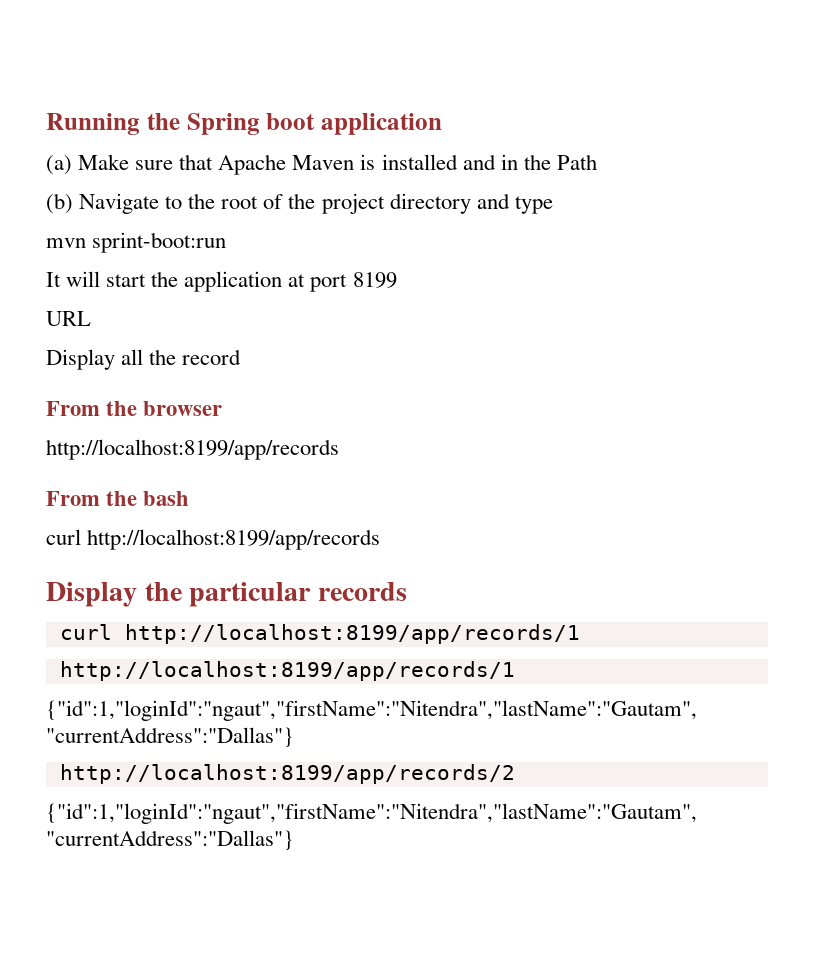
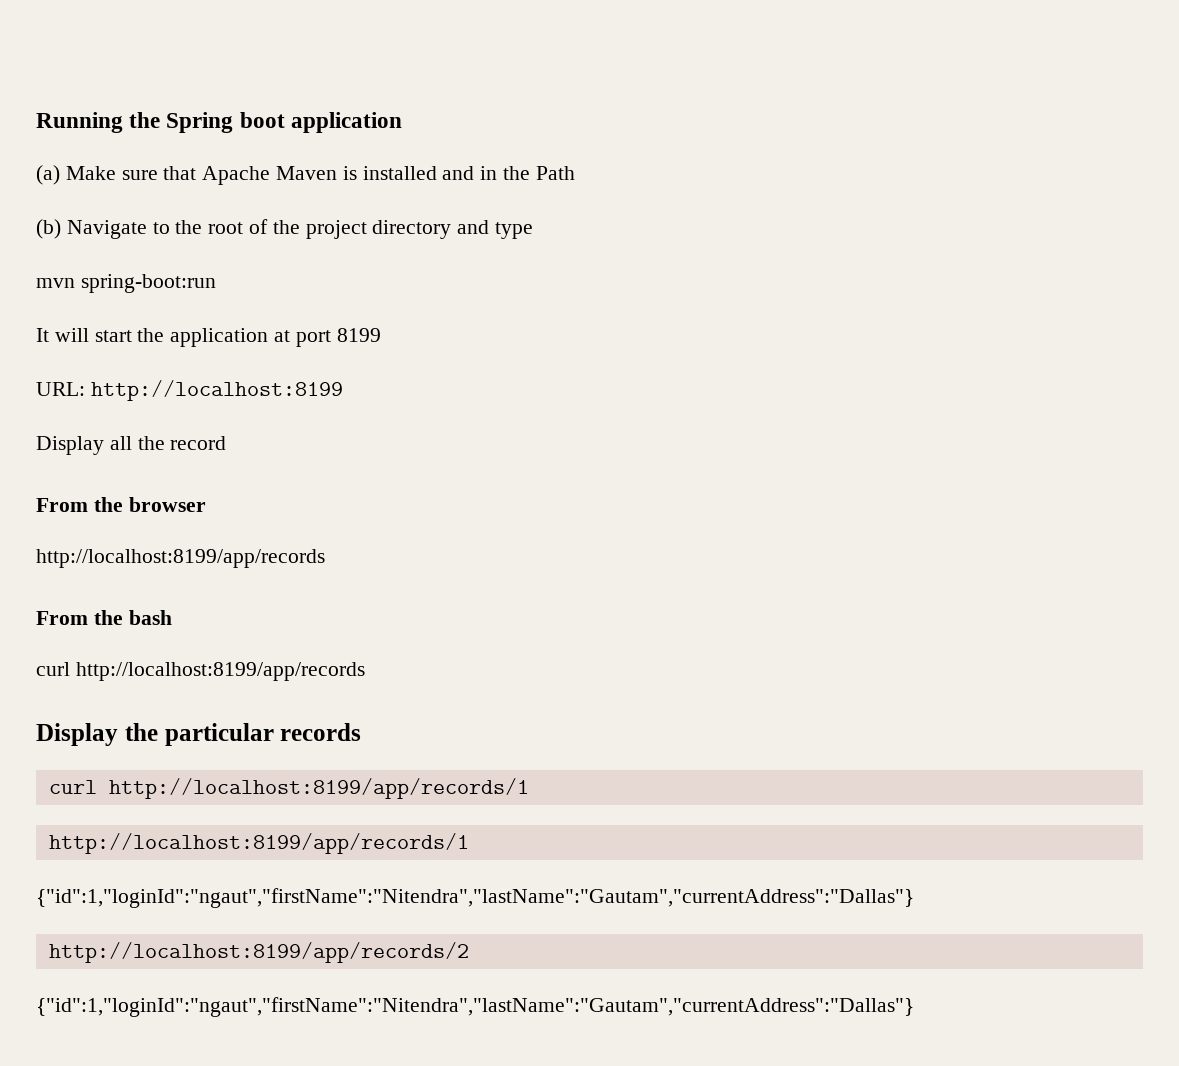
[92,232,227,253] sprint-boot:run -> [80,274,216,293] spring-boot:run
[46,311,91,326] URL -> [36,380,343,401] URL: http://localhost:8199

